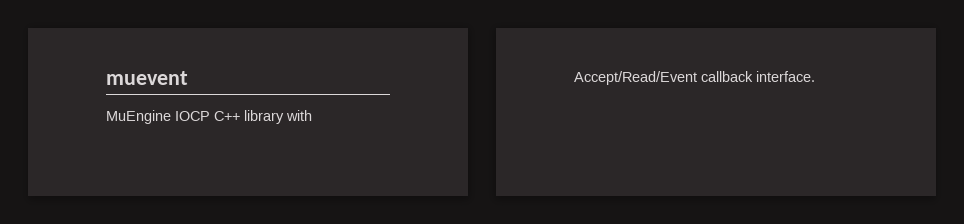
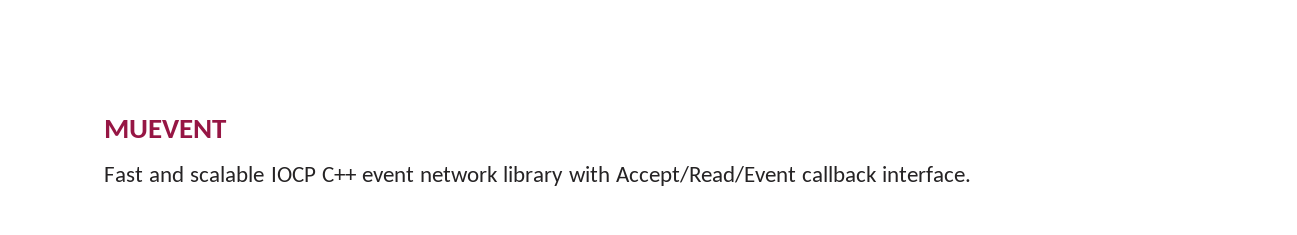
[106,71,188,85] [106,110,240,124] muevent // MuEngine IOCP C++ -> [104,120,227,138] [104,166,499,182] MUEVENT // Fast and scalable IOCP C++ event network

